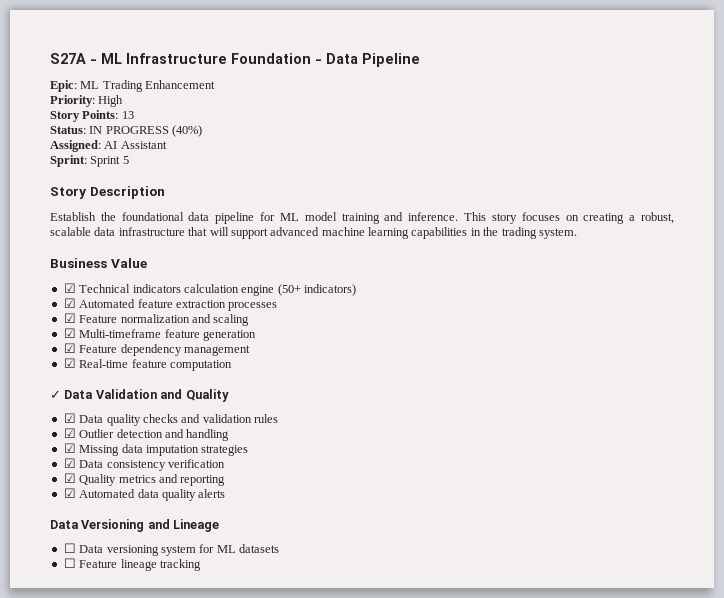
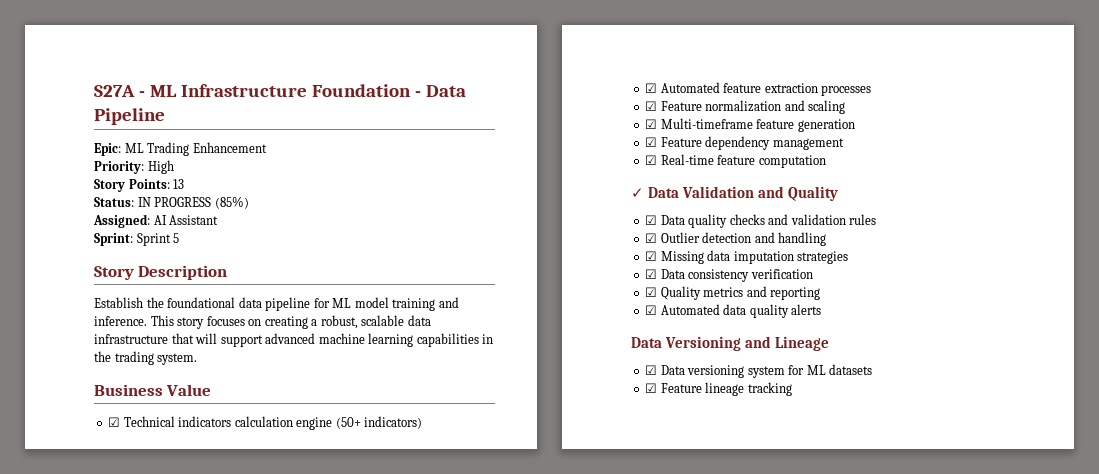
[172,125,203,137] (40%) -> [214,196,249,209] (85%)
[63,543,76,553] ☐ -> [645,365,658,375] ☑
[63,558,76,568] ☐ -> [645,383,658,393] ☑

